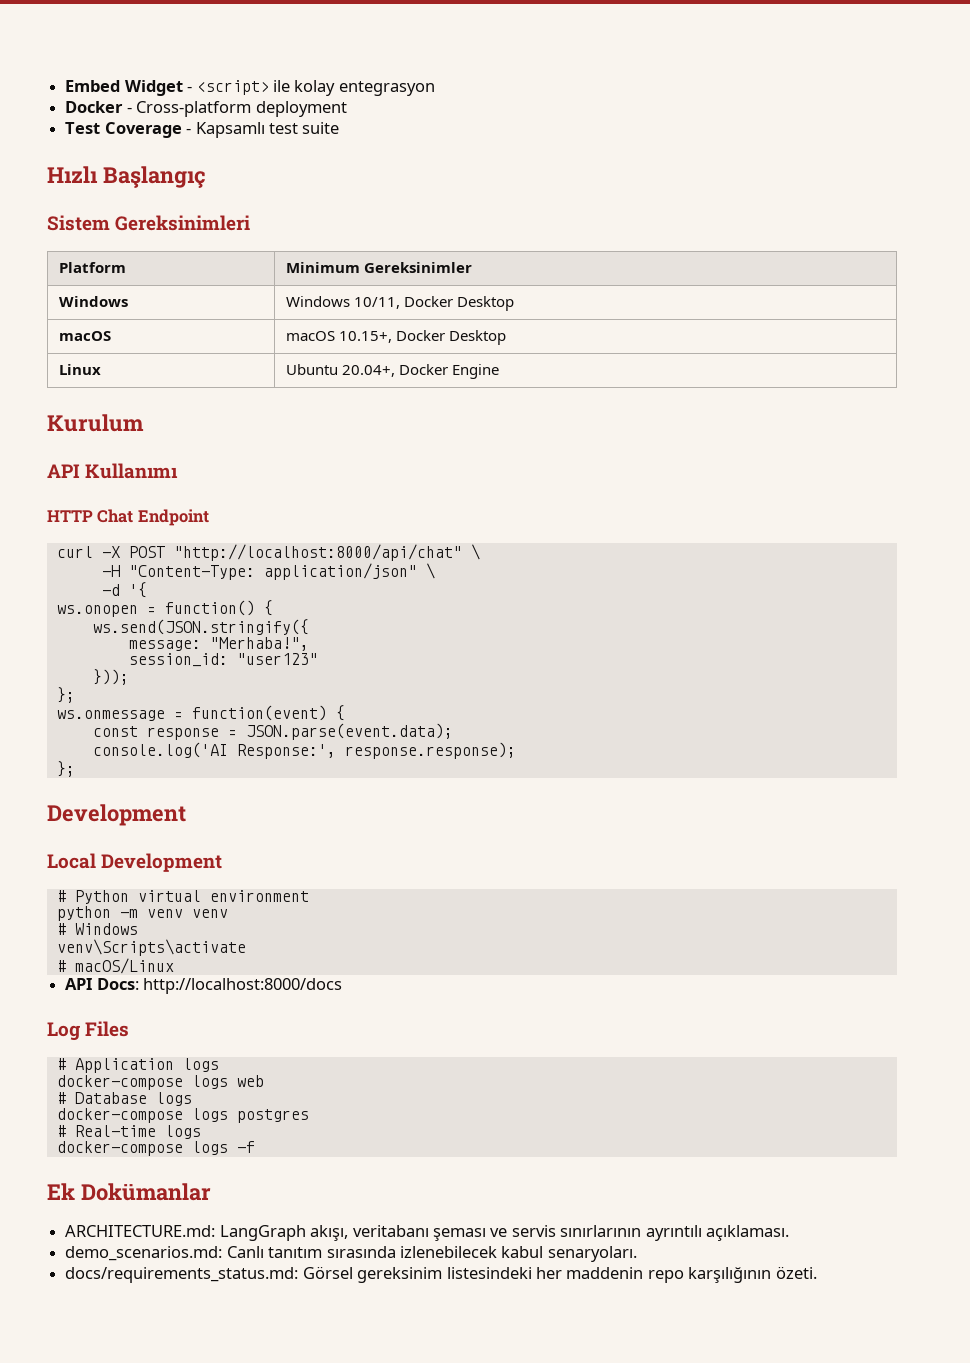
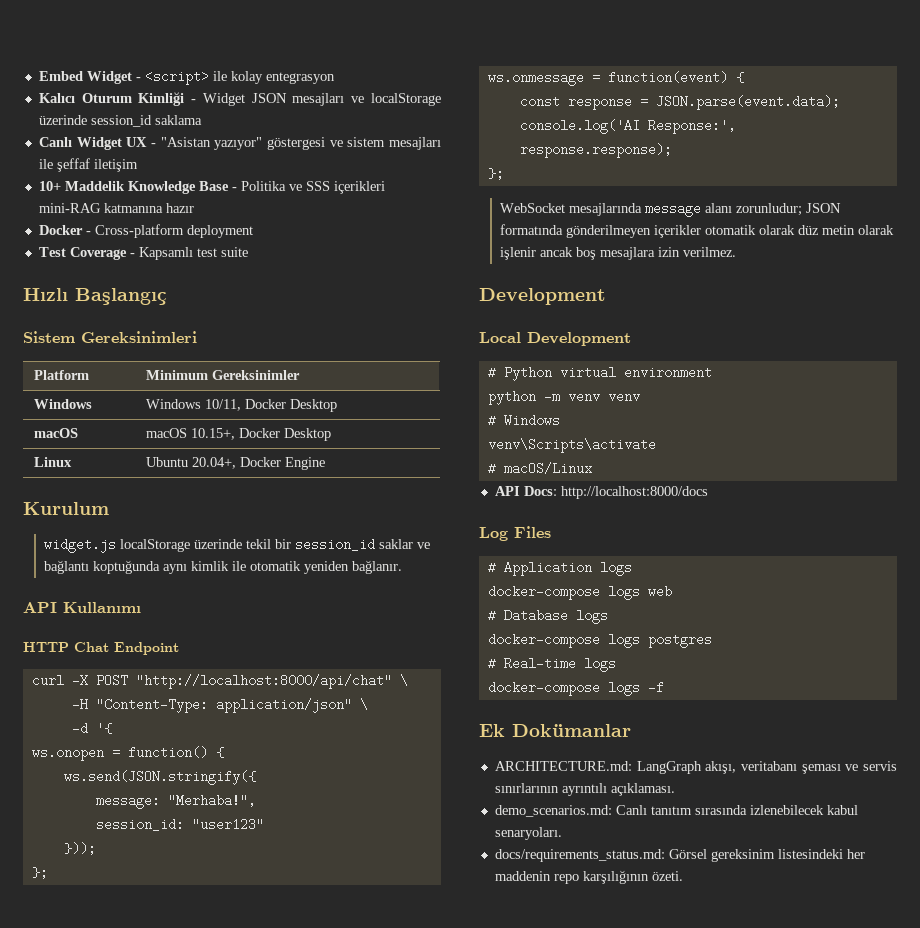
(435, 88) none -> [38,92,442,106] [38,115,202,127] [38,137,441,150] [38,158,138,172] [38,181,385,194] [38,203,194,213] // Kalıcı Oturum Kimliği - Widget JSON mesajları ve localStorage üzerinde session_id saklama // Canlı Widget UX - "Asistan yazıyor" göstergesi ve sistem mesajları ile şeffaf iletişim // 10+ Maddelik Knowledge Base - Politika ve SSS içerikleri mini-RAG katmanına hazır
(144, 423) none -> [43,538,430,553] [43,560,402,574] // widget.js localStorage üzerinde tekil bir session_id saklar ve bağlantı koptuğunda aynı kimlik ile otomatik yeniden bağlanır.
(75, 769) none -> [499,202,841,217] [499,224,894,238] [499,247,736,260] // WebSocket mesajlarında message alanı zorunludur; JSON formatında gönderilmeyen içerikler otomatik olarak düz metin olarak işlenir ancak boş mesajlara izin verilmez.

